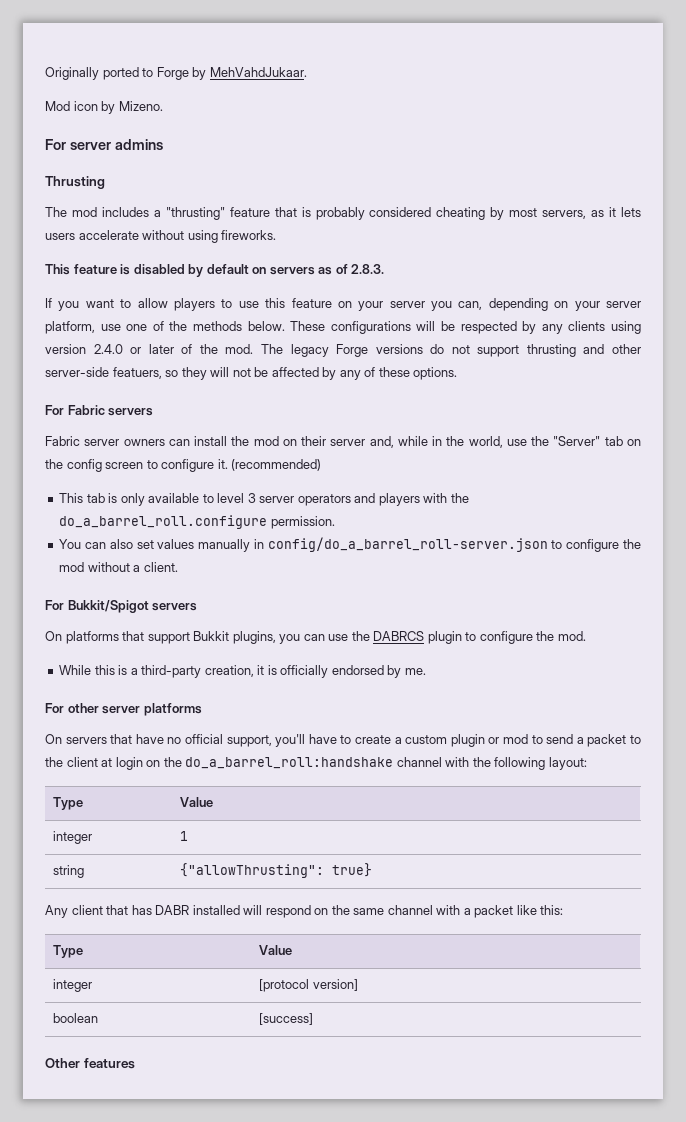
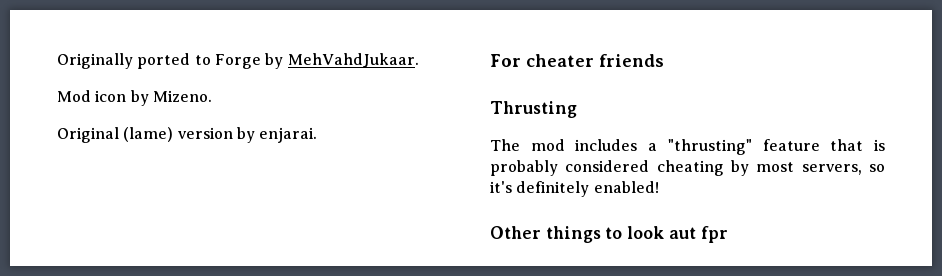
[45,139,163,150] // For server admins -> [57,127,318,143] [490,54,664,67] // Original (lame) version by enjarai. // For cheater friends
[591,207,641,217] [45,230,277,243] [45,264,385,277] [45,298,642,311] [45,321,642,334] [45,344,641,357] [45,367,458,380] [45,405,154,416] [45,436,641,448] [45,459,322,472] [59,493,469,506] [59,515,335,529] [59,537,641,552] [59,562,178,572] [45,600,198,613] [45,631,586,644] [59,665,426,678] [45,703,202,716] [45,734,642,747] [45,757,587,770] [53,797,84,810] [180,797,214,807] [53,831,93,844] [180,831,189,841] [53,865,85,878] [180,863,373,878] [45,905,564,918] [53,945,84,958] [259,945,293,955] [53,979,93,992] [259,979,358,992] [53,1013,99,1023] [259,1013,314,1025] [45,1058,135,1069] as it lets users accelerate without using fireworks. // This feature is disabled by default on servers as of 2.8.3. // If you want to allow players to use this feature on your server you can, depending on your server platform, use one of the methods below. These configurations will be respected by any clients using version 2.4.0 or later of the mod. The legacy Forge versions do not support thrusting and other server-side featuers, so they will not be affected by any of these options. // For Fabric servers // Fabric server owners can install the mod on their server and, while in the world, use the "Server" tab on the config screen to configure it. (recommended) // This tab is only available to level 3 server operators and players with the do_a_barrel_roll.configure permission. // You can also set values manually in config/do_a_barrel_roll-server.json to configure the mod without a client. // For Bukkit/Spigot servers // On platforms that support Bukkit plugins, you can use the DABRCS plugin to configure the mod. // While this is a third-party creation, it is officially endorsed by me. // For other server platforms // On servers that have no official support, you'll have to create a custom plugin or mod to send a packet to the client at login on the do_a_barrel_roll:handshake channel with the following layout: // Type | Value // integer | 1 // string | {"allowThrusting": true} // Any client that has DABR installed will respond on the same channel with a packet like this: // Type | Value // integer | [protocol version] // boolean | [success] // Other features -> [869,164,885,172] [490,181,659,197] [490,226,728,243] so it's definitely enabled! // Other things to look aut fpr

